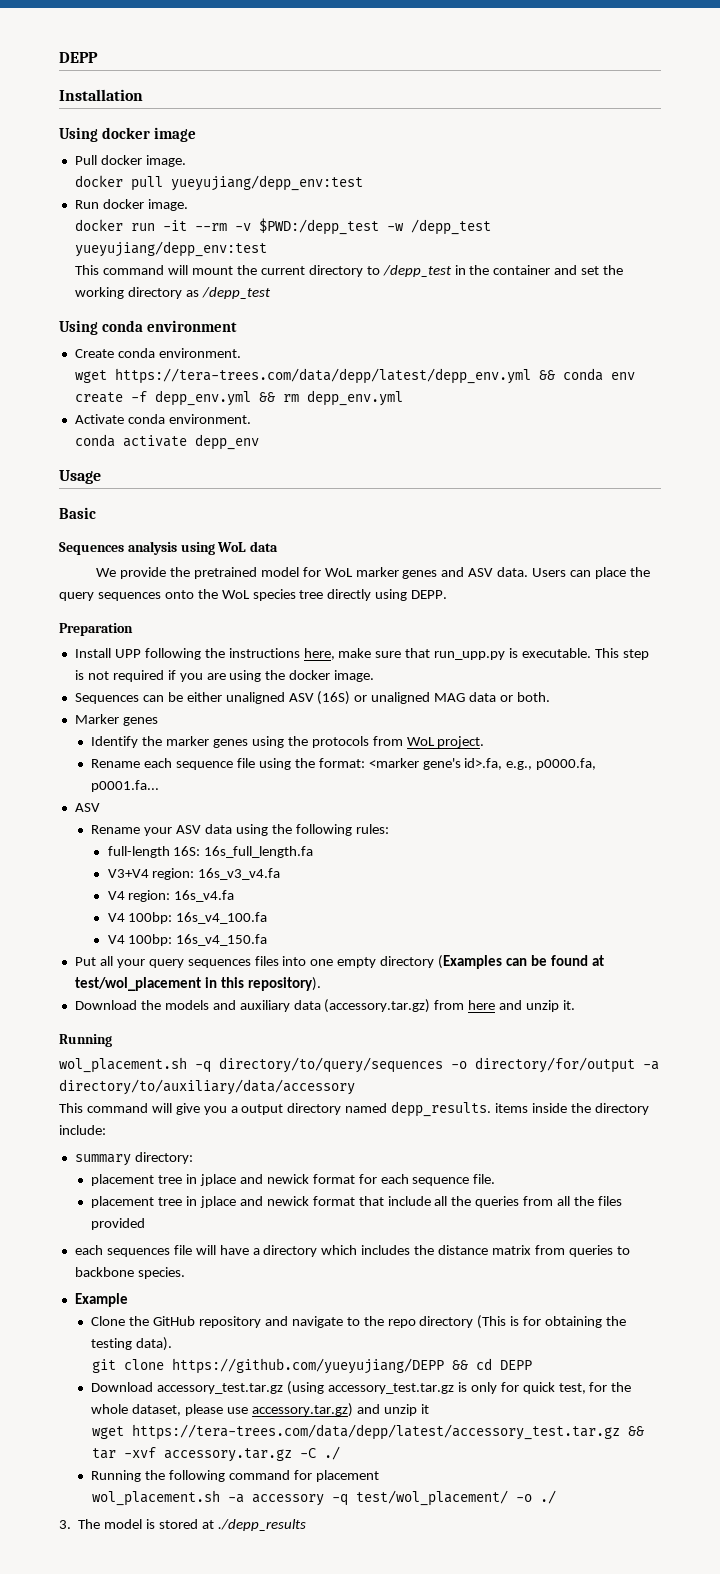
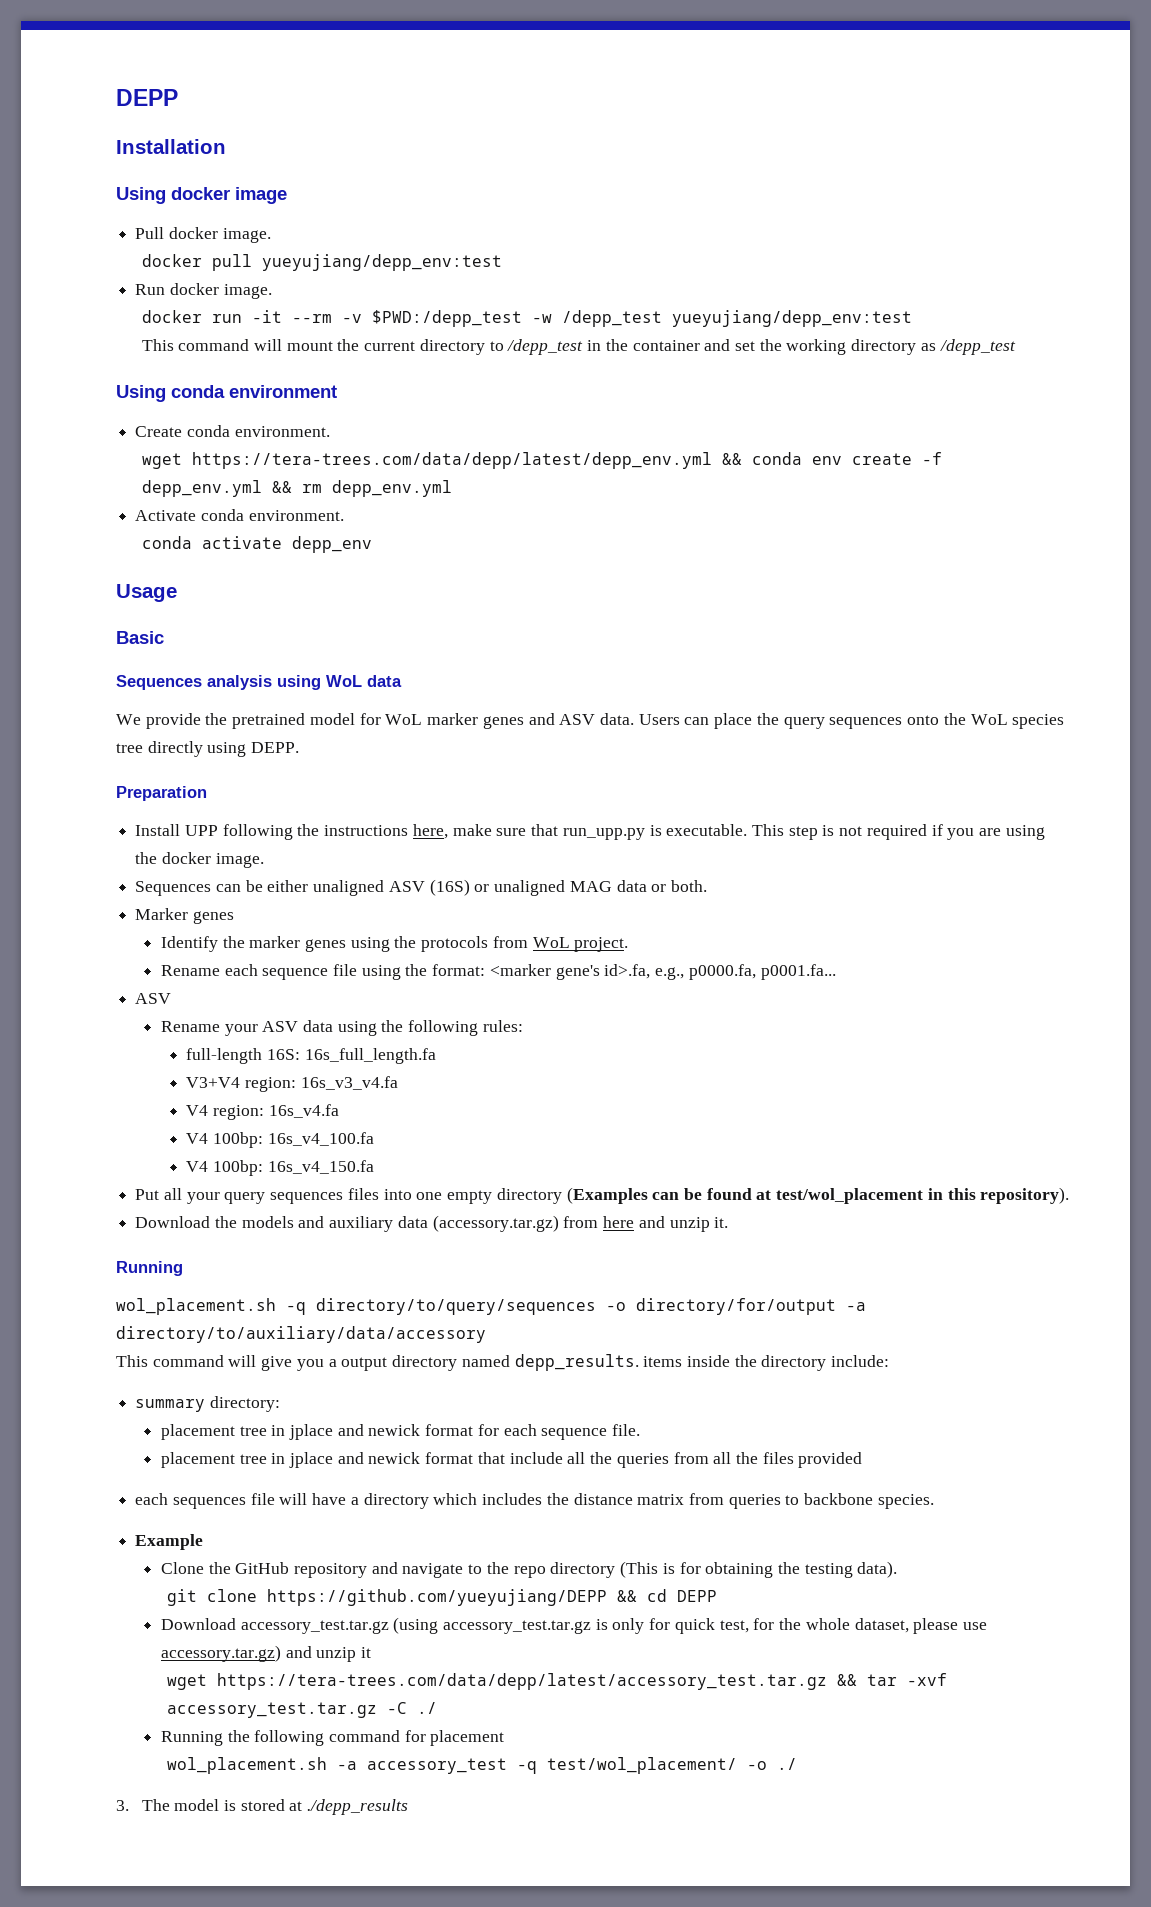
[163,1448,292,1462] accessory.tar.gz -> [167,1702,378,1718] accessory_test.tar.gz
[251,1494,324,1506] accessory -> [367,1758,508,1774] accessory_test

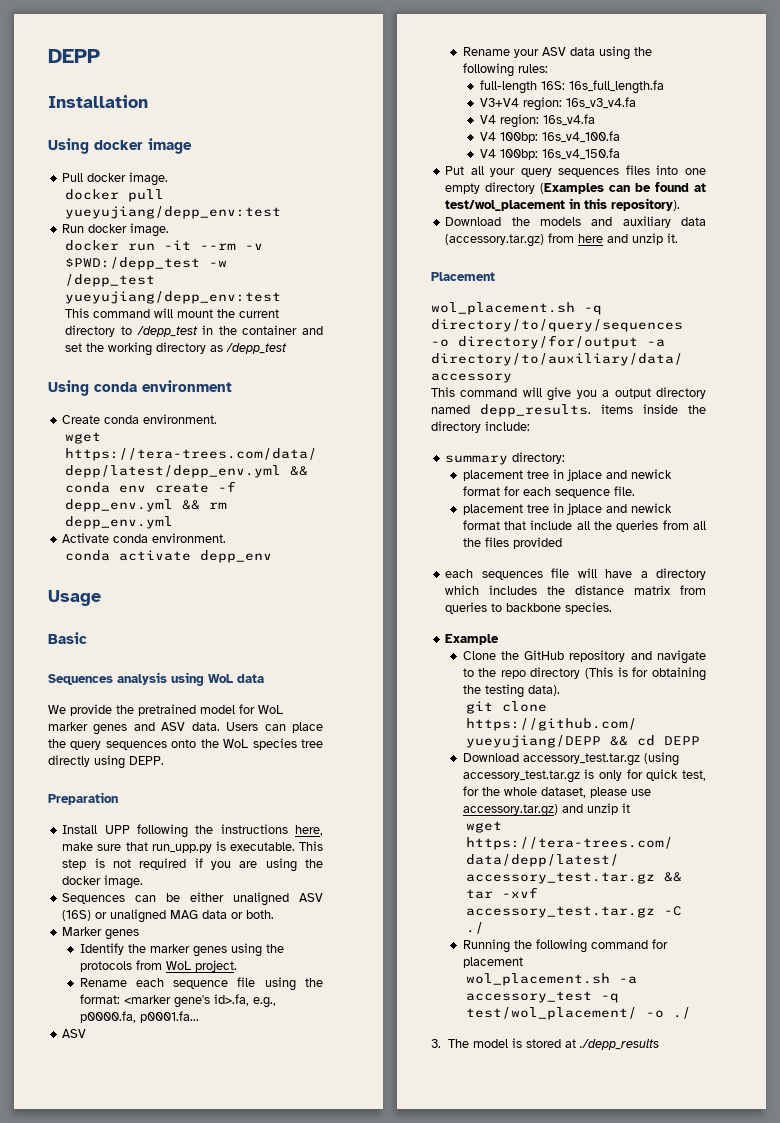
[116,1261,183,1276] Running -> [431,272,495,281] Placement

